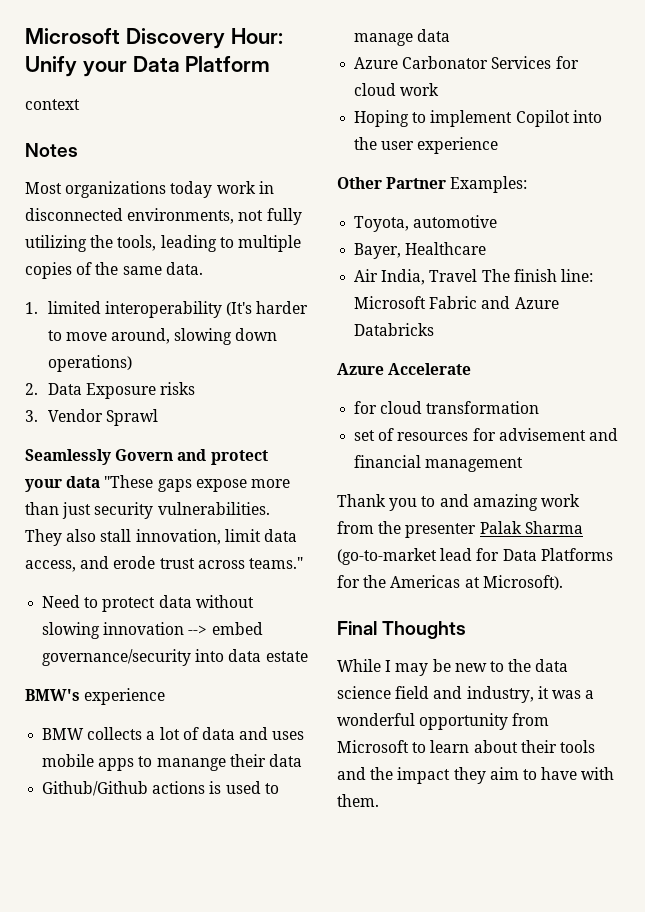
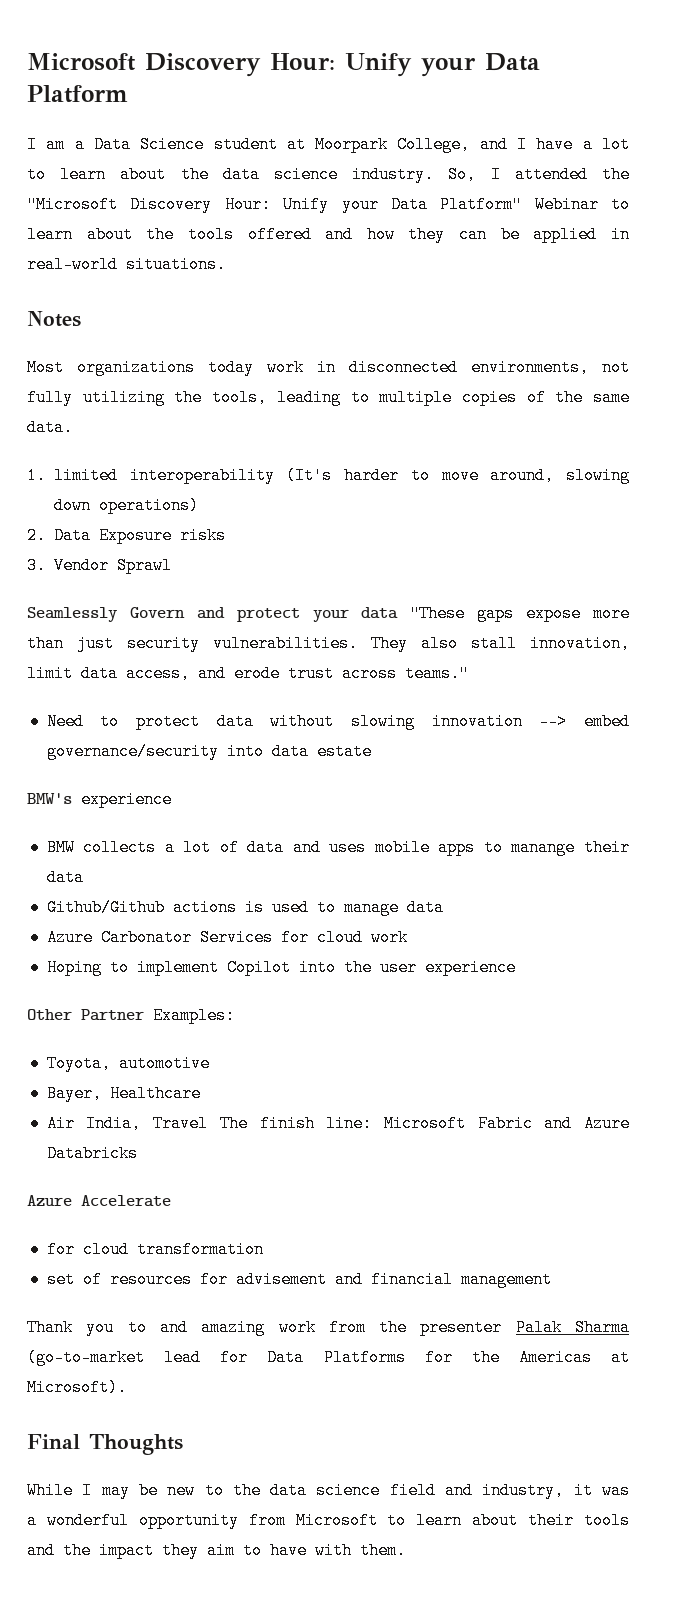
[25,99,80,110] context -> [27,136,630,153] [27,166,630,183] [27,196,630,213] [27,226,630,243] [27,256,226,273] I am a Data Science student at Moorpark College, and I have a lot to learn about the data science industry. So, I attended the "Microsoft Discovery Hour: Unify your Data Platform" Webinar to learn about the tools offered and how they can be applied in real-world situations.

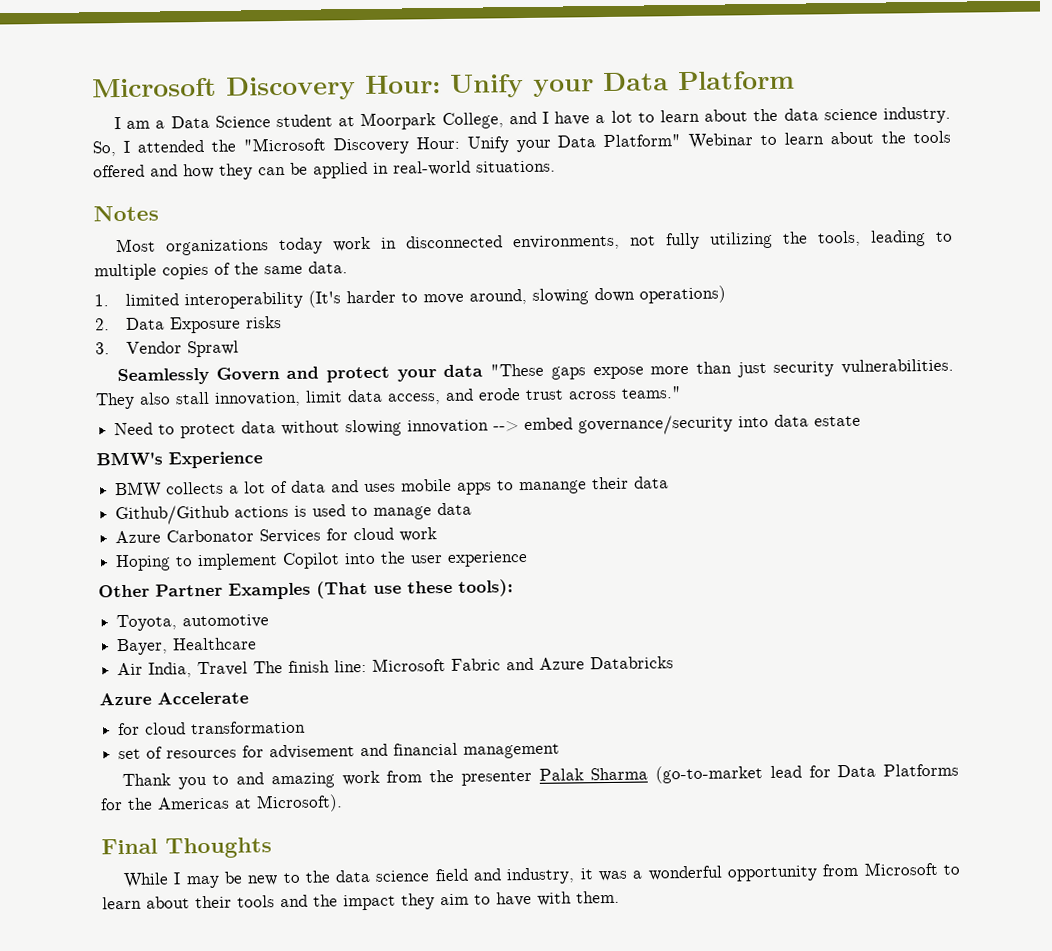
[81,791,172,808] experience -> [168,451,263,469] Experience
[153,1007,235,1024] Examples: -> [228,579,513,600] Examples (That use these tools):

